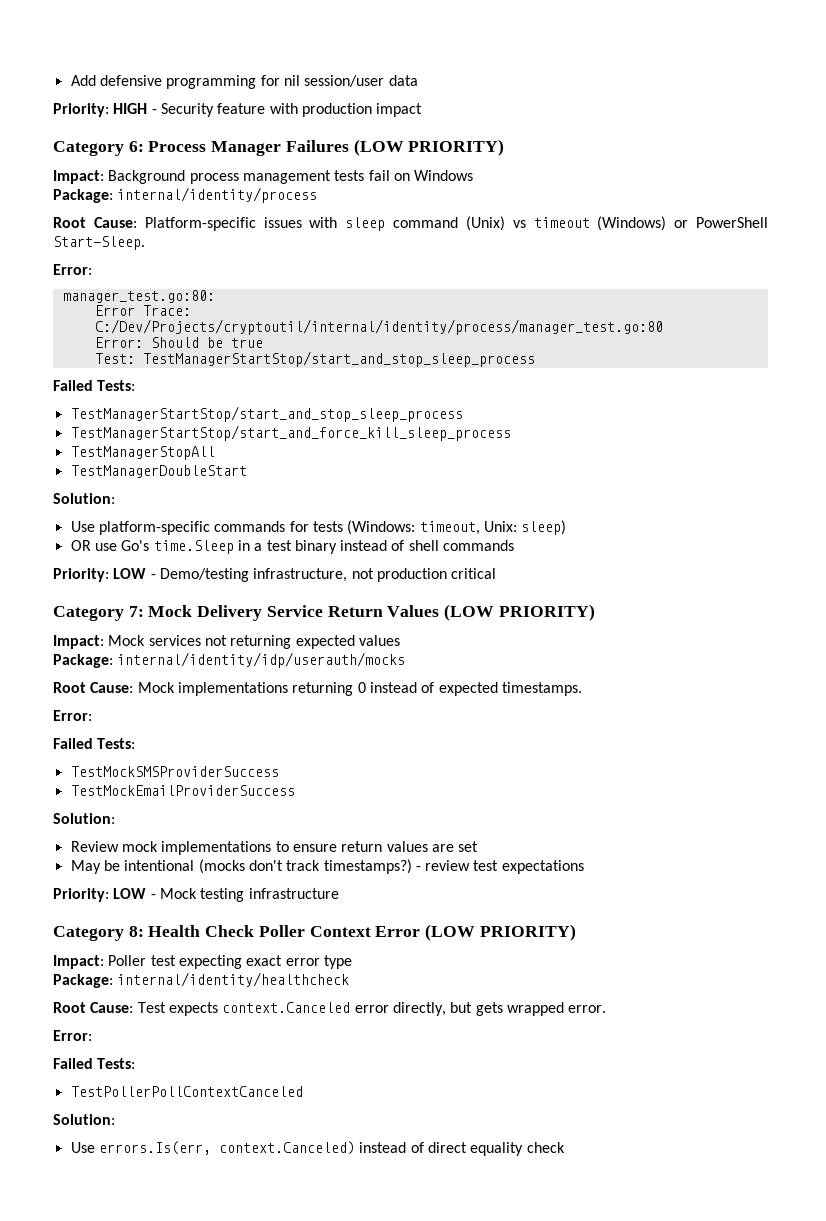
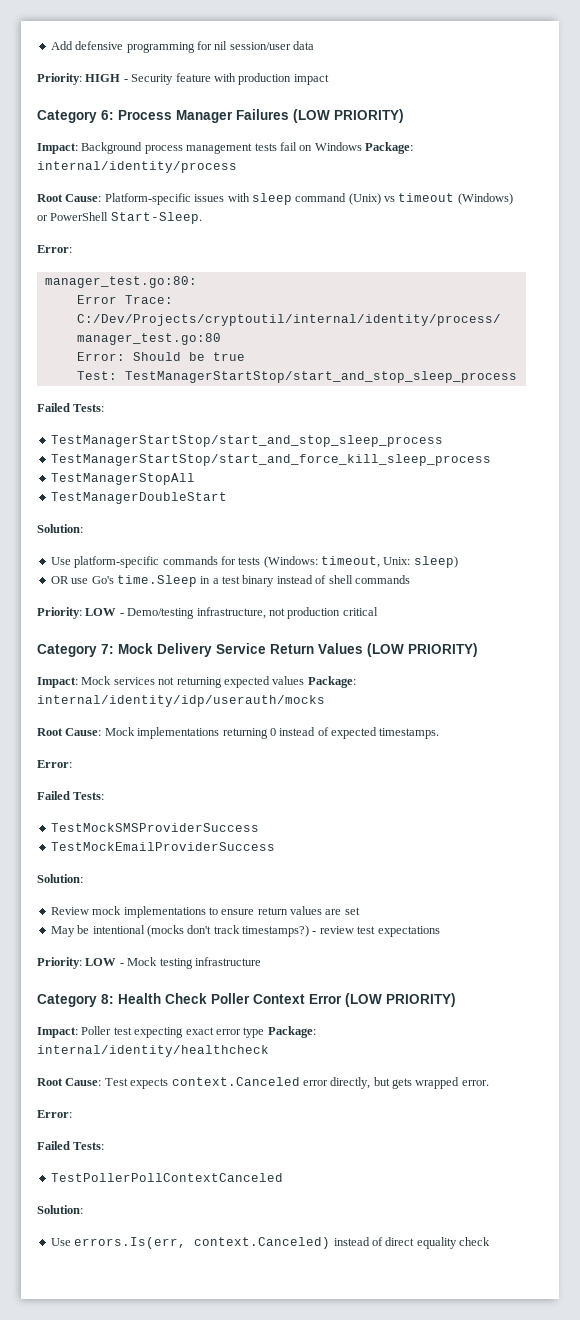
(474, 175) // -> (362, 146) none
(400, 640) // -> (305, 680) none
(352, 962) // -> (265, 1032) none

